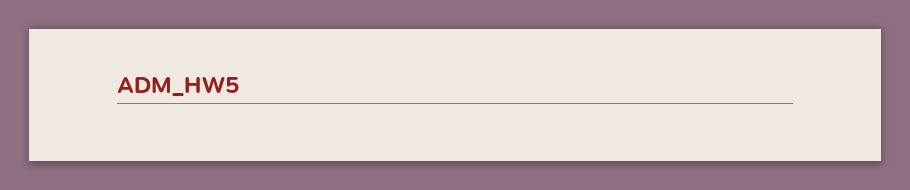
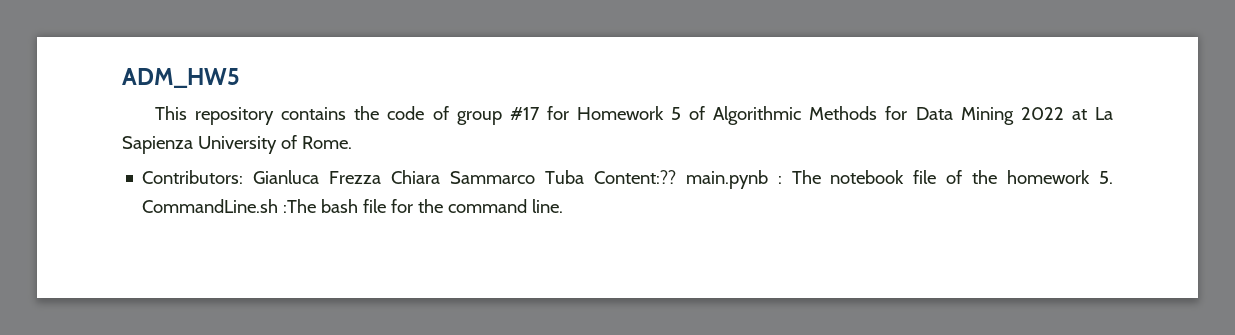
(239, 86) none -> [155,106,1113,125] [122,135,352,154] [142,170,1113,189] [142,199,564,213] // This repository contains the code of group #17 for Homework 5 of Algorithmic Methods for Data Mining 2022 at La Sapienza University of Rome. // Contributors: Gianluca Frezza Chiara Sammarco Tuba Content:?? main.pynb : The notebook file of the homework 5. CommandLine.sh :The bash file for the command line.

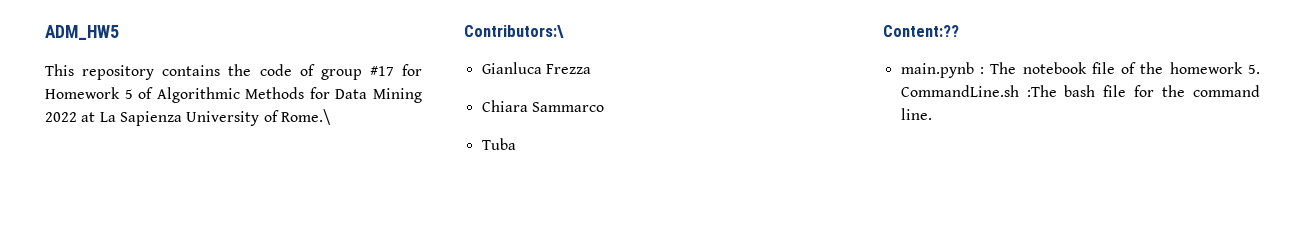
[301,136,352,149] [142,170,244,184] Rome. // Contributors: -> [280,109,331,125] [464,25,564,38] Rome.\ // Contributors:\ //
(382, 177) none -> (591, 69) //
(535, 177) none -> (604, 107) //
(584, 177) none -> (516, 144) //
(676, 177) none -> (959, 31) //

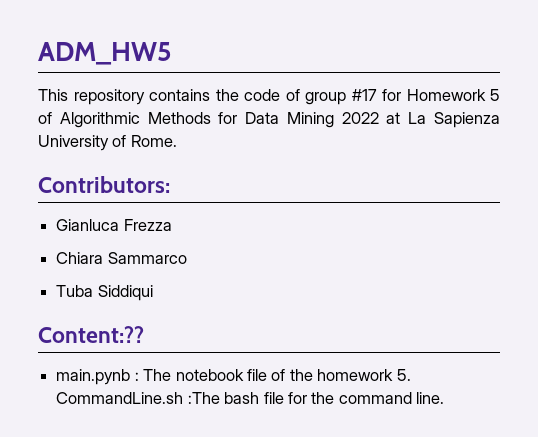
[280,109,331,125] [464,25,564,38] Rome.\ // Contributors:\ -> [130,135,177,147] [38,176,170,193] Rome. // Contributors:
(516, 144) none -> [97,285,153,301] Siddiqui

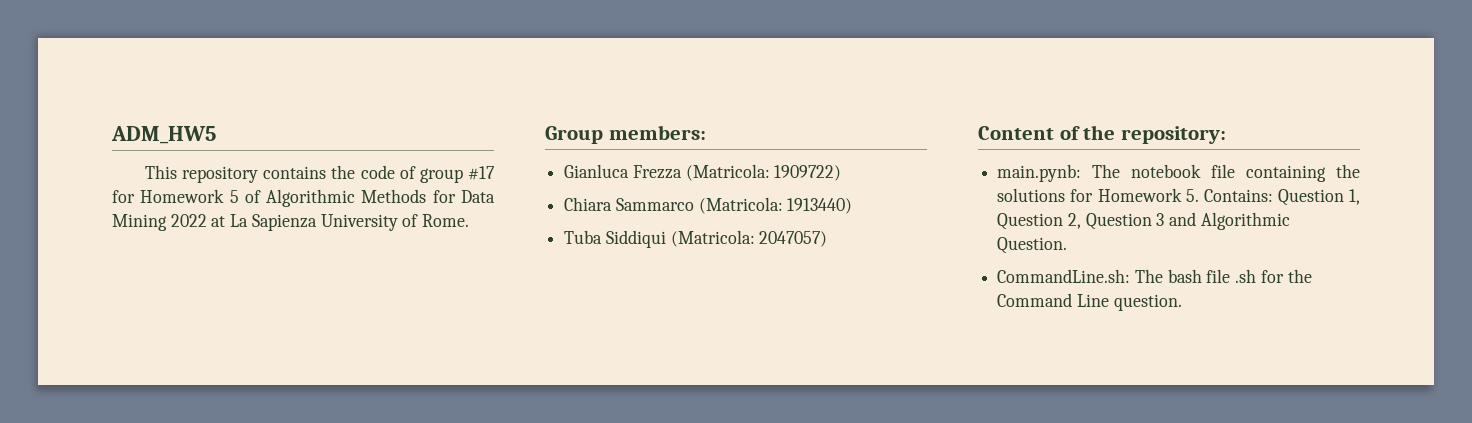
[38,176,170,193] Contributors: -> [545,125,706,144] Group members:
(172, 225) none -> [685,164,842,181] (Matricola: 1909722)
(187, 258) none -> [698,197,853,214] (Matricola: 1913440)
[38,326,144,343] [56,369,411,385] [56,392,220,404] // Content:?? // main.pynb : The notebook file of the homework 5. CommandLine.sh :The -> [670,230,828,247] [978,125,1226,144] [997,164,1360,182] [997,188,1360,206] [997,212,1290,230] [997,237,1068,254] [997,269,1163,283] (Matricola: 2047057) // Content of the repository: // main.pynb: The notebook file containing the solutions for Homework 5. Contains: Question 1, Question 2, Question 3 and Algorithmic Question. // CommandLine.sh: The
(284, 398) none -> [1235,269,1257,283] .sh
[338,392,445,404] command line. -> [997,293,1182,311] Command Line question.

